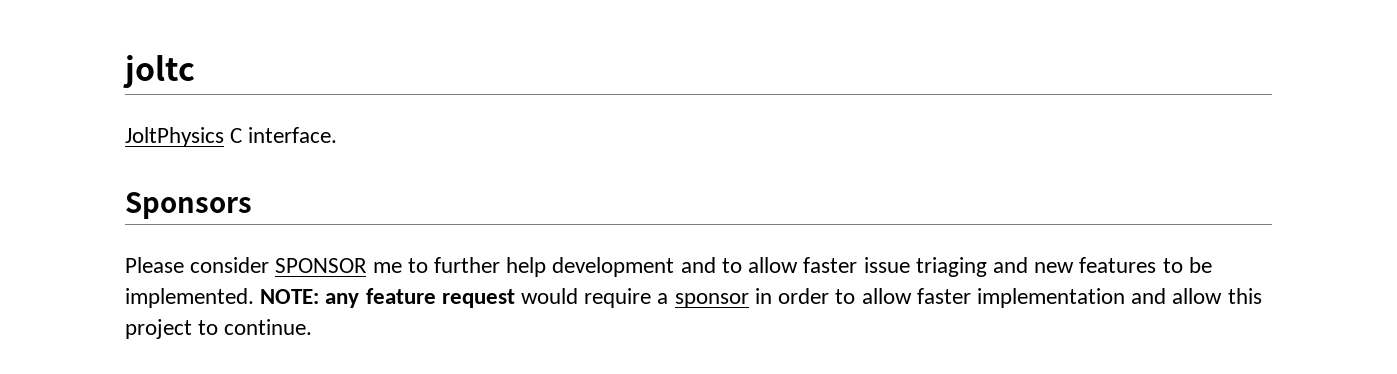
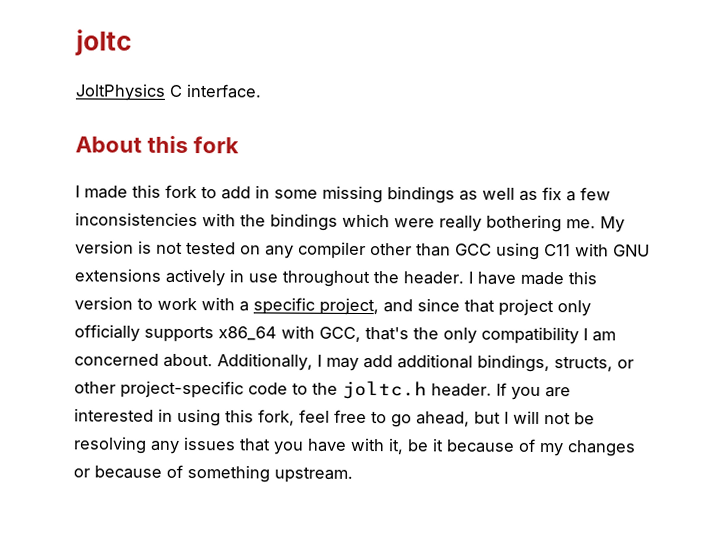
[125,192,252,219] [125,257,1212,277] [125,288,1262,308] [125,319,313,339] Sponsors // Please consider SPONSOR me to further help development and to allow faster issue triaging and new features to be implemented. NOTE: any feature request would require a sponsor in order to allow faster implementation and allow this project to continue. -> [75,135,239,154] [75,184,611,204] [75,212,625,233] [75,240,650,260] [74,268,597,288] [74,296,591,317] [74,324,616,345] [74,353,634,373] [74,380,571,400] [74,408,595,428] [73,436,636,457] [73,464,353,483] About this fork // I made this fork to add in some missing bindings as well as fix a few inconsistencies with the bindings which were really bothering me. My version is not tested on any compiler other than GCC using C11 with GNU extensions actively in use throughout the header. I have made this version to work with a specific project, and since that project only officially supports x86_64 with GCC, that's the only compatibility I am concerned about. Additionally, I may add additional bindings, structs, or other project-specific code to the joltc.h header. If you are interested in using this fork, feel free to go ahead, but I will not be resolving any issues that you have with it, be it because of my changes or because of something upstream.

